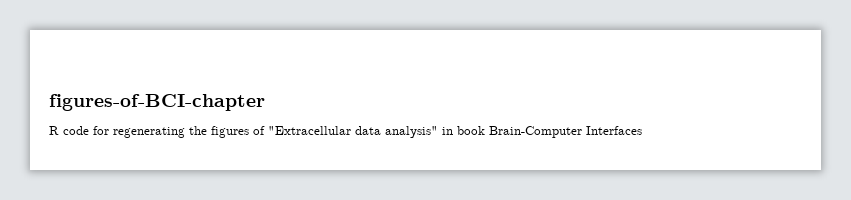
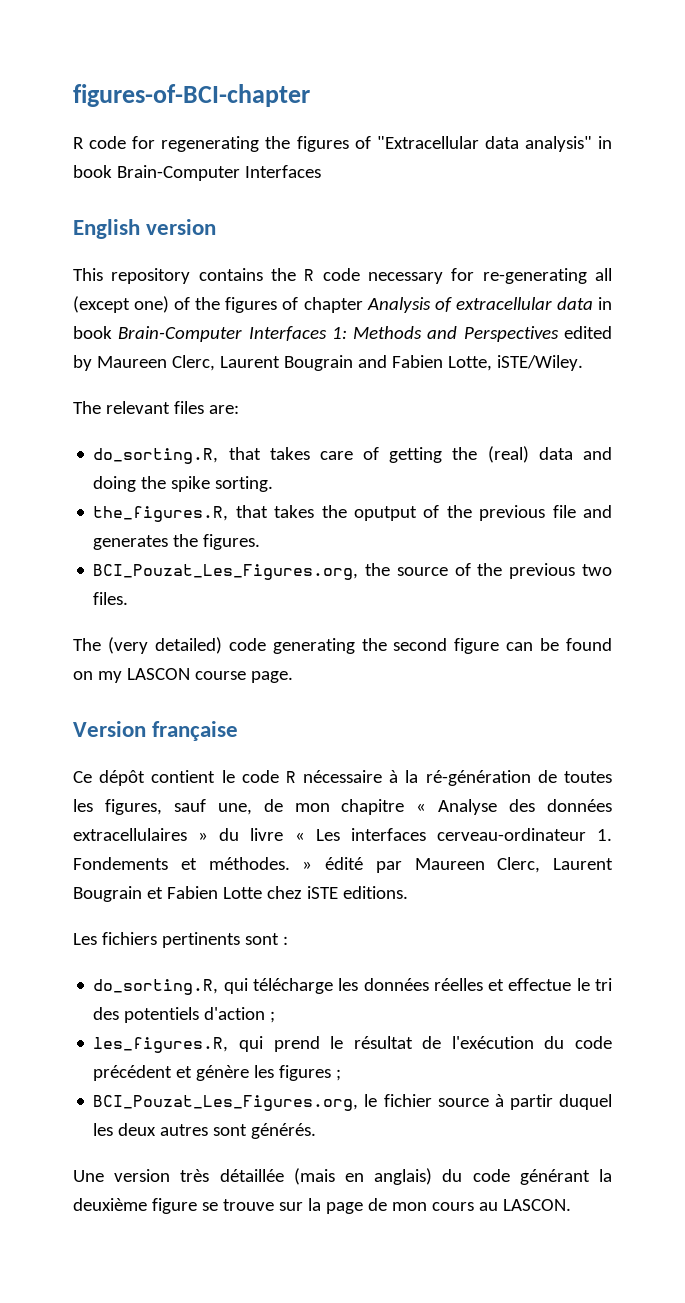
(642, 130) none -> [73,219,217,239] [73,268,612,284] [73,296,612,313] [73,326,612,342] [73,355,583,371] [73,401,239,414] [93,446,612,464] [93,476,274,492] [93,505,613,522] [93,534,261,550] [93,563,612,580] [93,592,129,605] [73,637,612,654] [73,668,293,683] [73,721,239,741] [73,770,612,786] [73,799,612,815] [73,828,612,841] [73,857,613,873] [73,886,408,902] [73,932,288,948] [93,978,612,995] [93,1007,276,1023] [93,1036,612,1053] [93,1065,342,1081] [93,1094,613,1111] [93,1123,317,1139] [73,1168,612,1185] [73,1198,571,1214] // English version // This repository contains the R code necessary for re-generating all (except one) of the figures of chapter Analysis of extracellular data in book Brain-Computer Interfaces 1: Methods and Perspectives edited by Maureen Clerc, Laurent Bougrain and Fabien Lotte, iSTE/Wiley. // The relevant files are: // do_sorting.R, that takes care of getting the (real) data and doing the spike sorting. // the_figures.R, that takes the oputput of the previous file and generates the figures. // BCI_Pouzat_Les_Figures.org, the source of the previous two files. // The (very detailed) code generating the second figure can be found on my LASCON course page. // Version française // Ce dépôt contient le code R nécessaire à la ré-génération de toutes les figures, sauf une, de mon chapitre « Analyse des données extracellulaires » du livre « Les interfaces cerveau-ordinateur 1. Fondements et méthodes. » édité par Maureen Clerc, Laurent Bougrain et Fabien Lotte chez iSTE editions. // Les fichiers pertinents sont : // do_sorting.R, qui télécharge les données réelles et effectue le tri des potentiels d'action ; // les_figures.R, qui prend le résultat de l'exécution du code précédent et génère les figures ; // BCI_Pouzat_Les_Figures.org, le fichier source à partir duquel les deux autres sont générés. // Une version très détaillée (mais en anglais) du code générant la deuxième figure se trouve sur la page de mon cours au LASCON.

